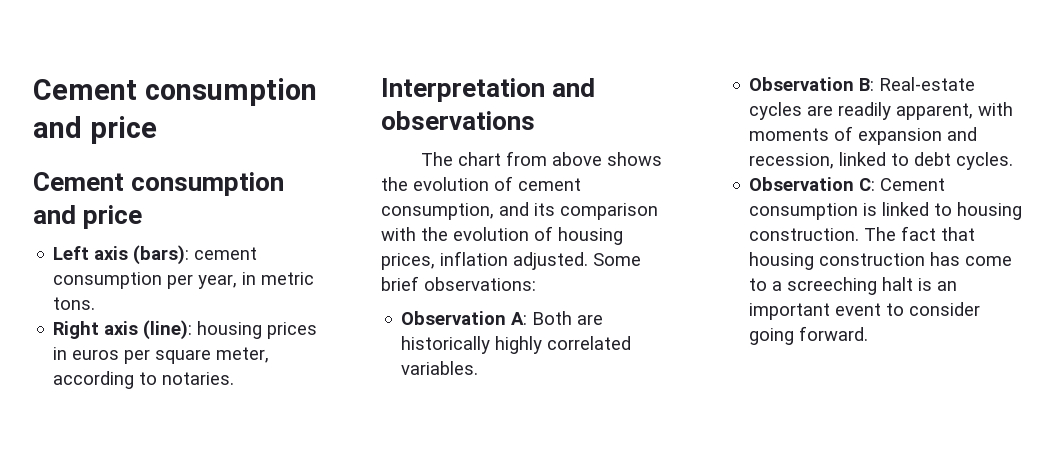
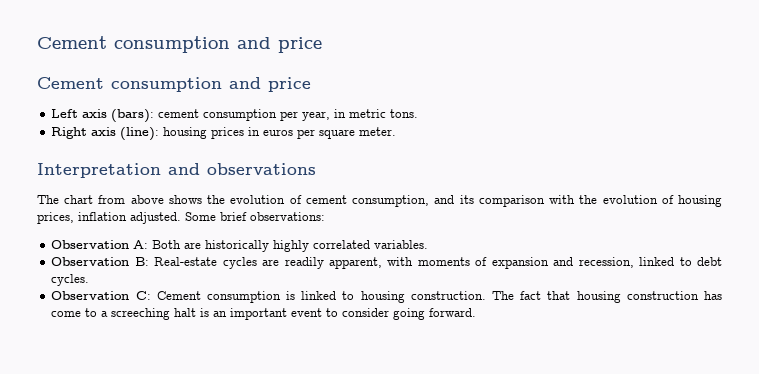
[216,347,270,363] [53,371,235,389] meter, according to notaries. -> [359,127,397,136] meter.

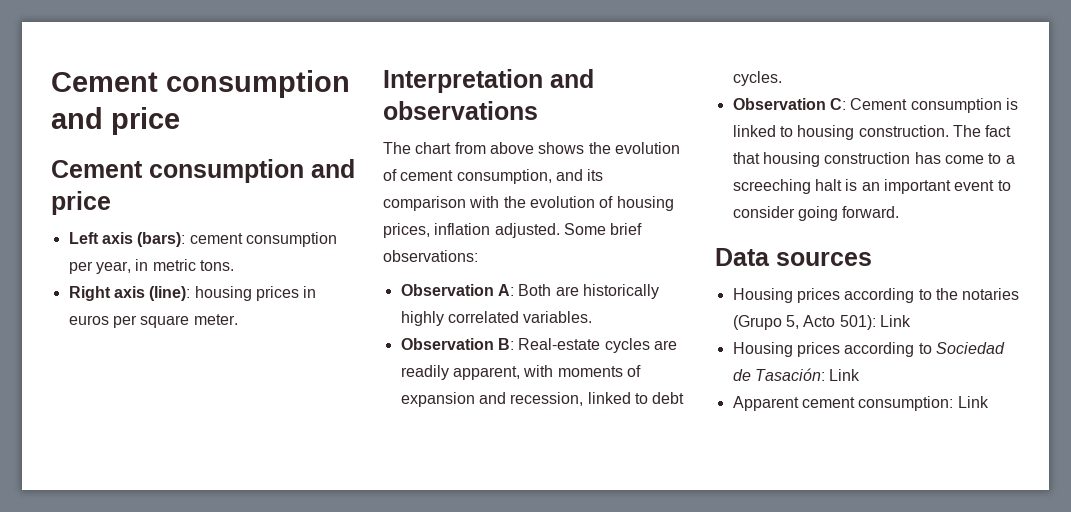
(477, 312) none -> [715,248,872,266] [732,288,1020,303] [732,315,911,330] [732,342,1005,357] [732,368,861,381] [732,396,989,411] // Data sources // Housing prices according to the notaries (Grupo 5, Acto 501): Link // Housing prices according to Sociedad de Tasación: Link // Apparent cement consumption: Link

